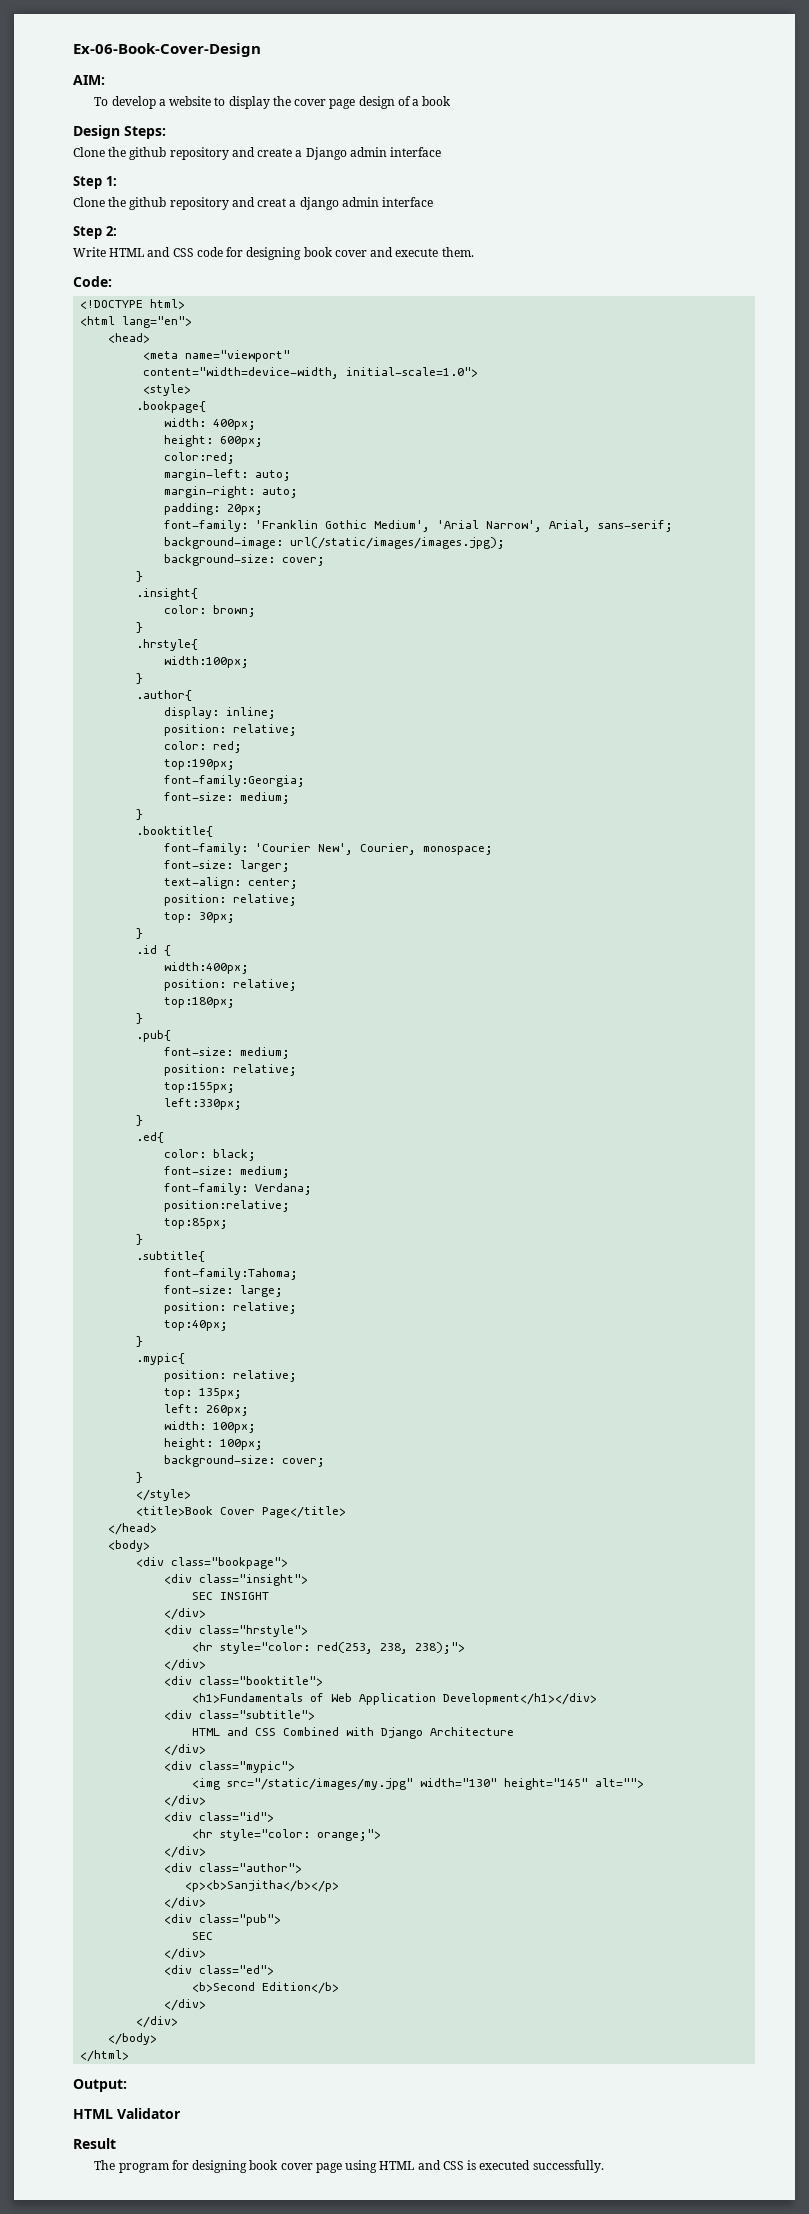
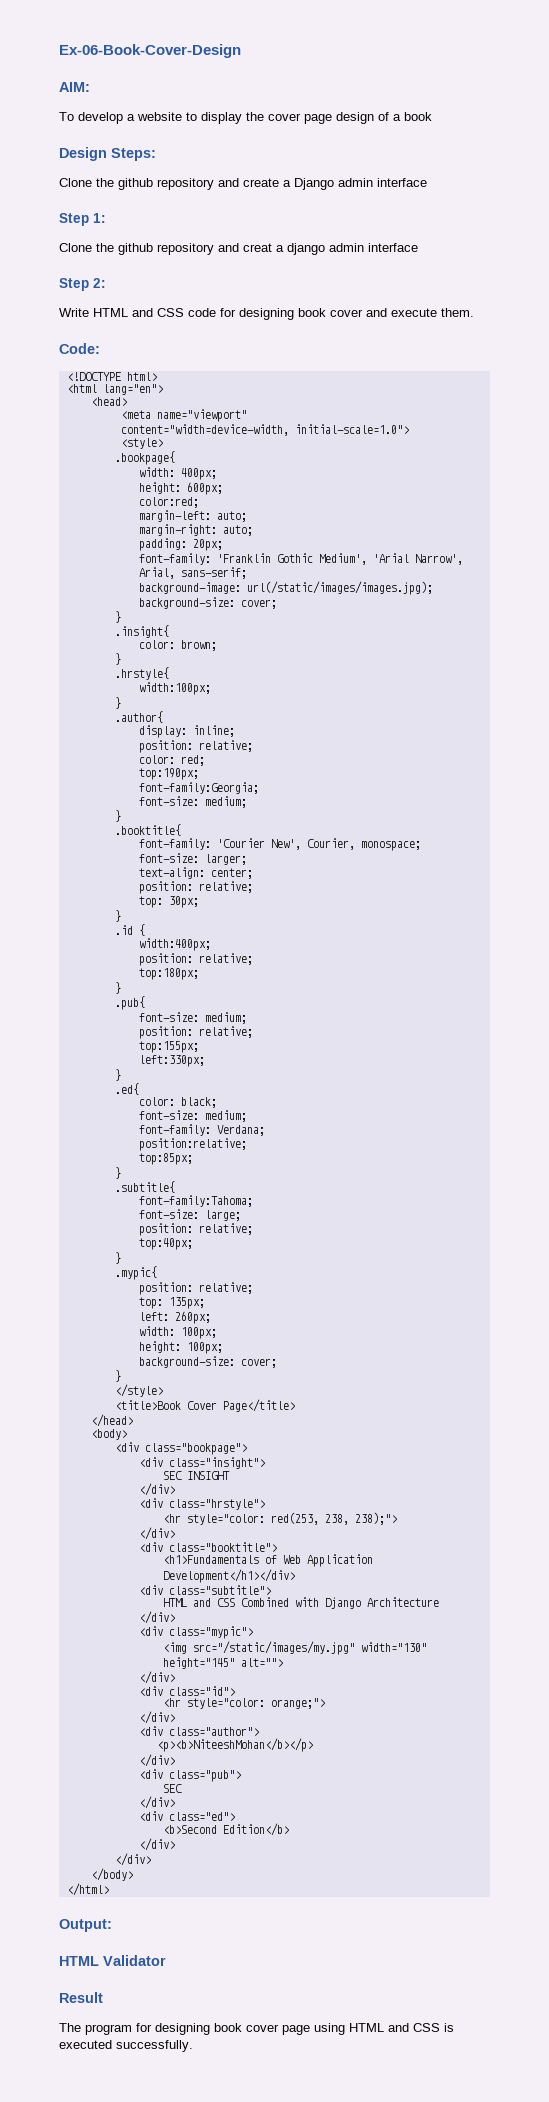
[185,1880,340,1892] <p><b>Sanjitha</b></p> -> [156,1738,313,1752] <p><b>NiteeshMohan</b></p>

